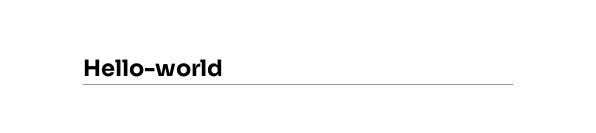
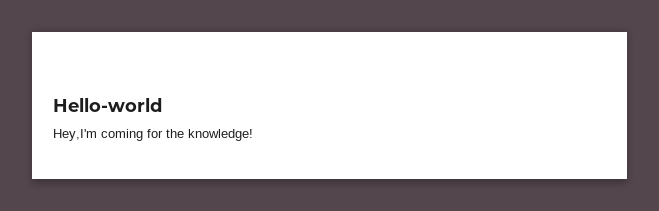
(223, 68) none -> [53,129,253,141] // Hey,I'm coming for the knowledge!

